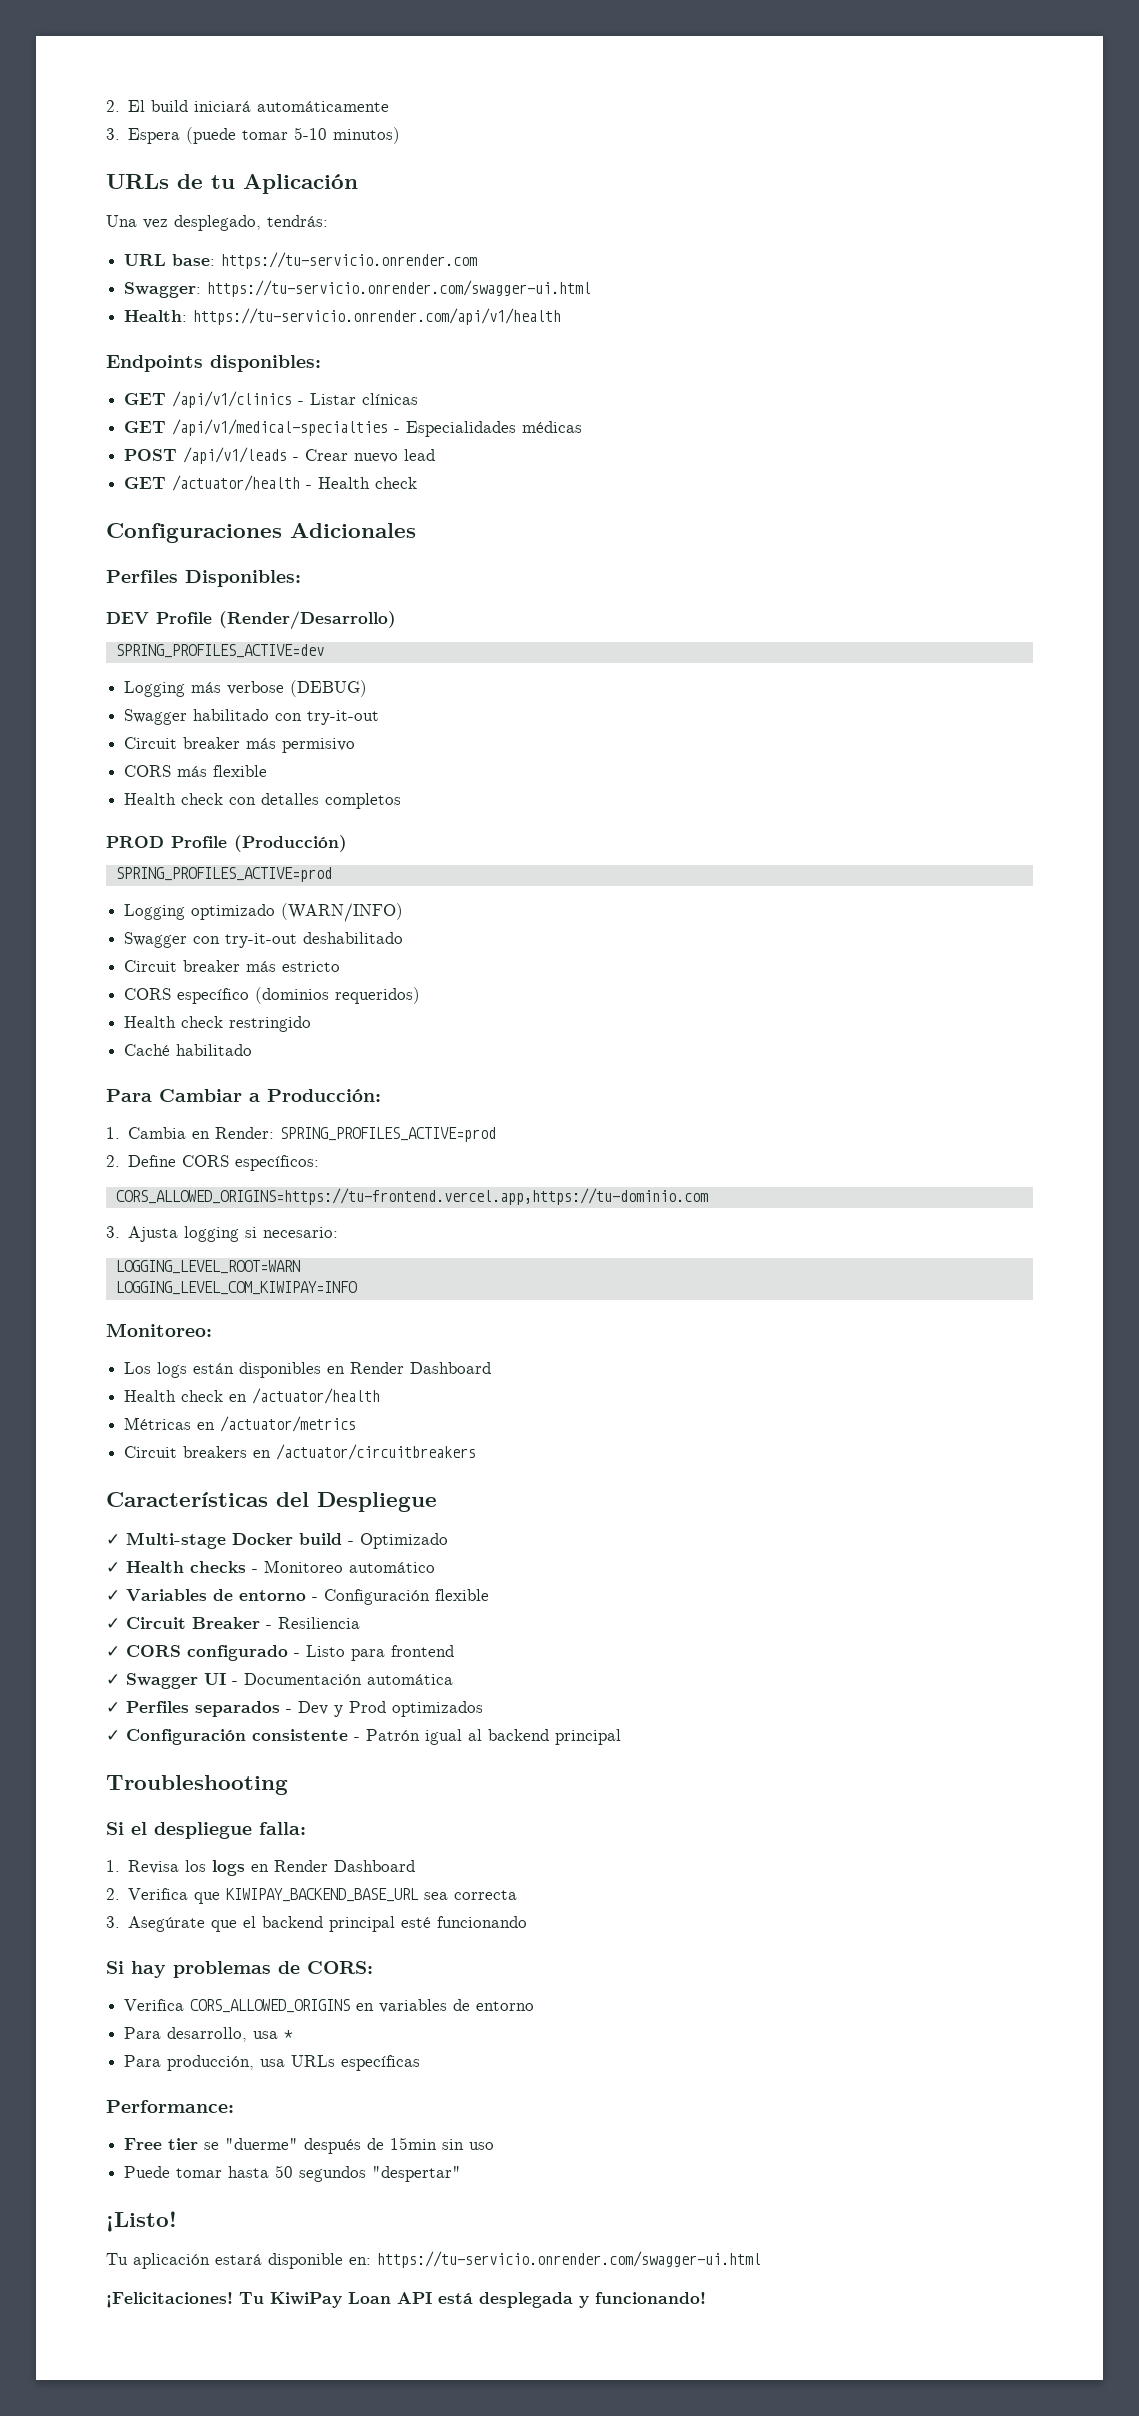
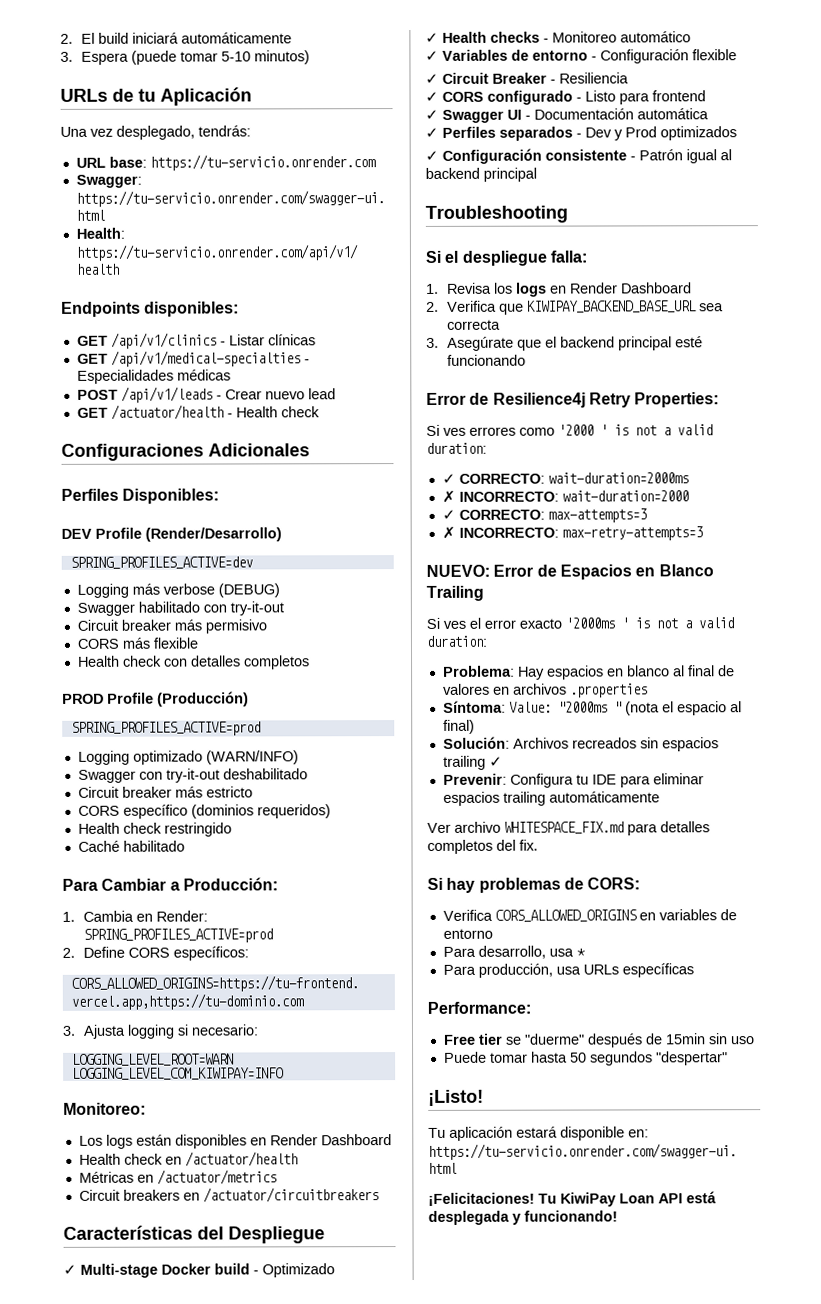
(528, 1922) none -> [426,392,720,408] [426,424,713,436] [426,442,487,454] [441,472,689,484] [441,490,689,503] [441,508,647,523] [441,526,703,541] [426,564,714,580] [426,585,484,601] [426,617,734,629] [426,635,487,647] [442,665,735,680] [442,683,648,698] [442,700,742,716] [442,719,475,734] [442,736,719,752] [442,755,503,770] [442,773,704,788] [442,791,660,806] [427,821,710,836] [427,839,538,854] // Error de Resilience4j Retry Properties: // Si ves errores como '2000 ' is not a valid duration: // ✓ CORRECTO: wait-duration=2000ms // ✗ INCORRECTO: wait-duration=2000 // ✓ CORRECTO: max-attempts=3 // ✗ INCORRECTO: max-retry-attempts=3 // NUEVO: Error de Espacios en Blanco Trailing // Si ves el error exacto '2000ms ' is not a valid duration: // Problema: Hay espacios en blanco al final de valores en archivos .properties // Síntoma: Value: "2000ms " (nota el espacio al final) // Solución: Archivos recreados sin espacios trailing ✓ // Prevenir: Configura tu IDE para eliminar espacios trailing automáticamente // Ver archivo WHITESPACE_FIX.md para detalles completos del fix.

